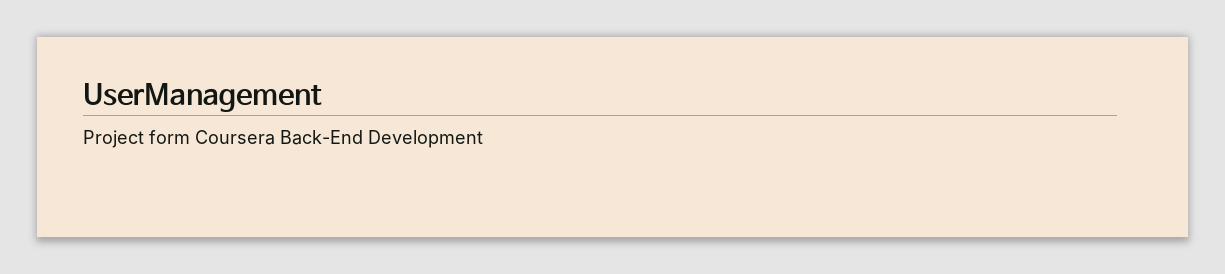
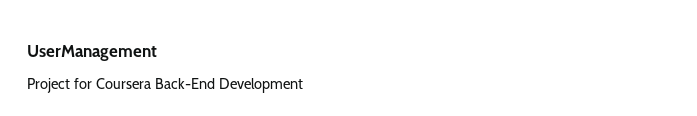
[149,130,190,144] form -> [73,78,92,89] for

